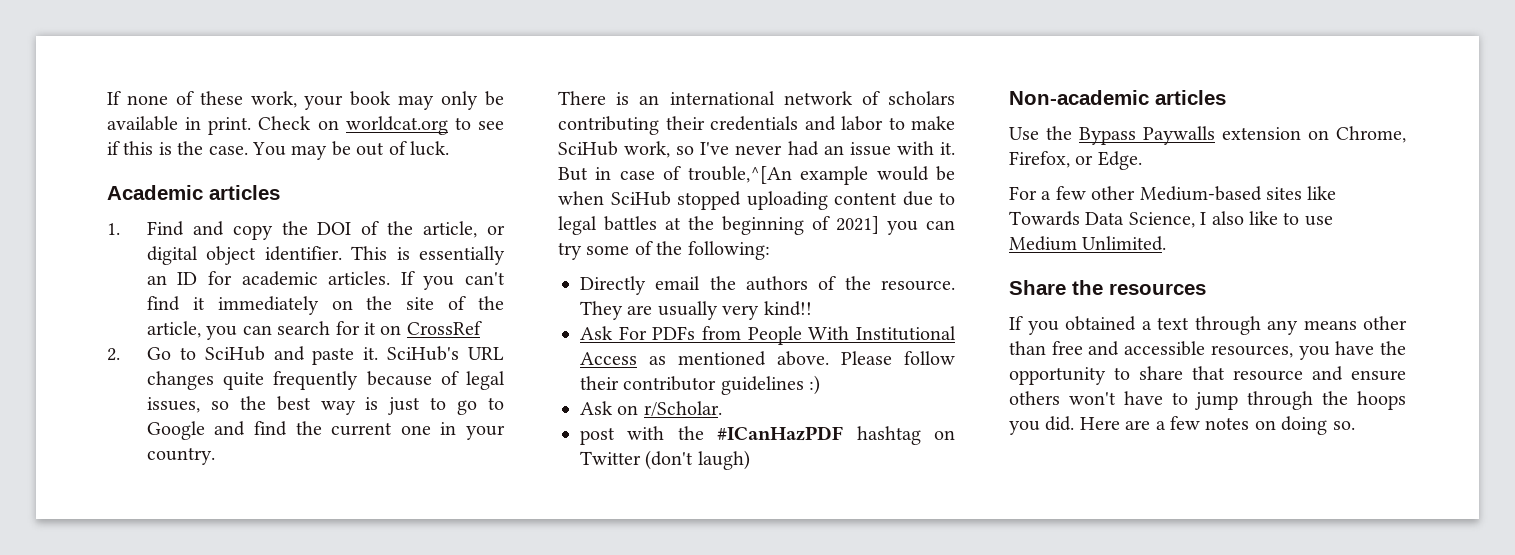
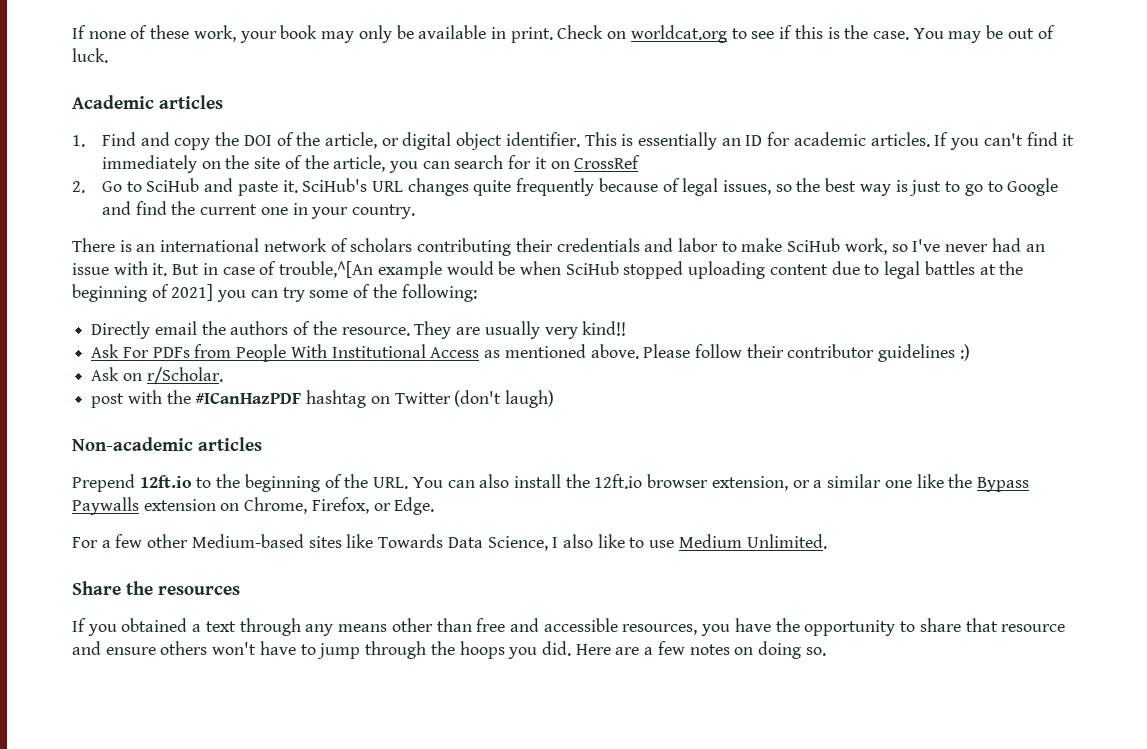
[1009,127,1039,140] Use -> [72,474,944,492] Prepend 12ft.io to the beginning of the URL. You can also install the 12ft.io browser extension, or a similar one like

